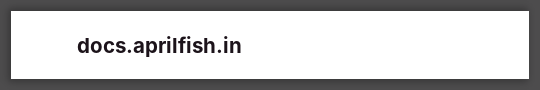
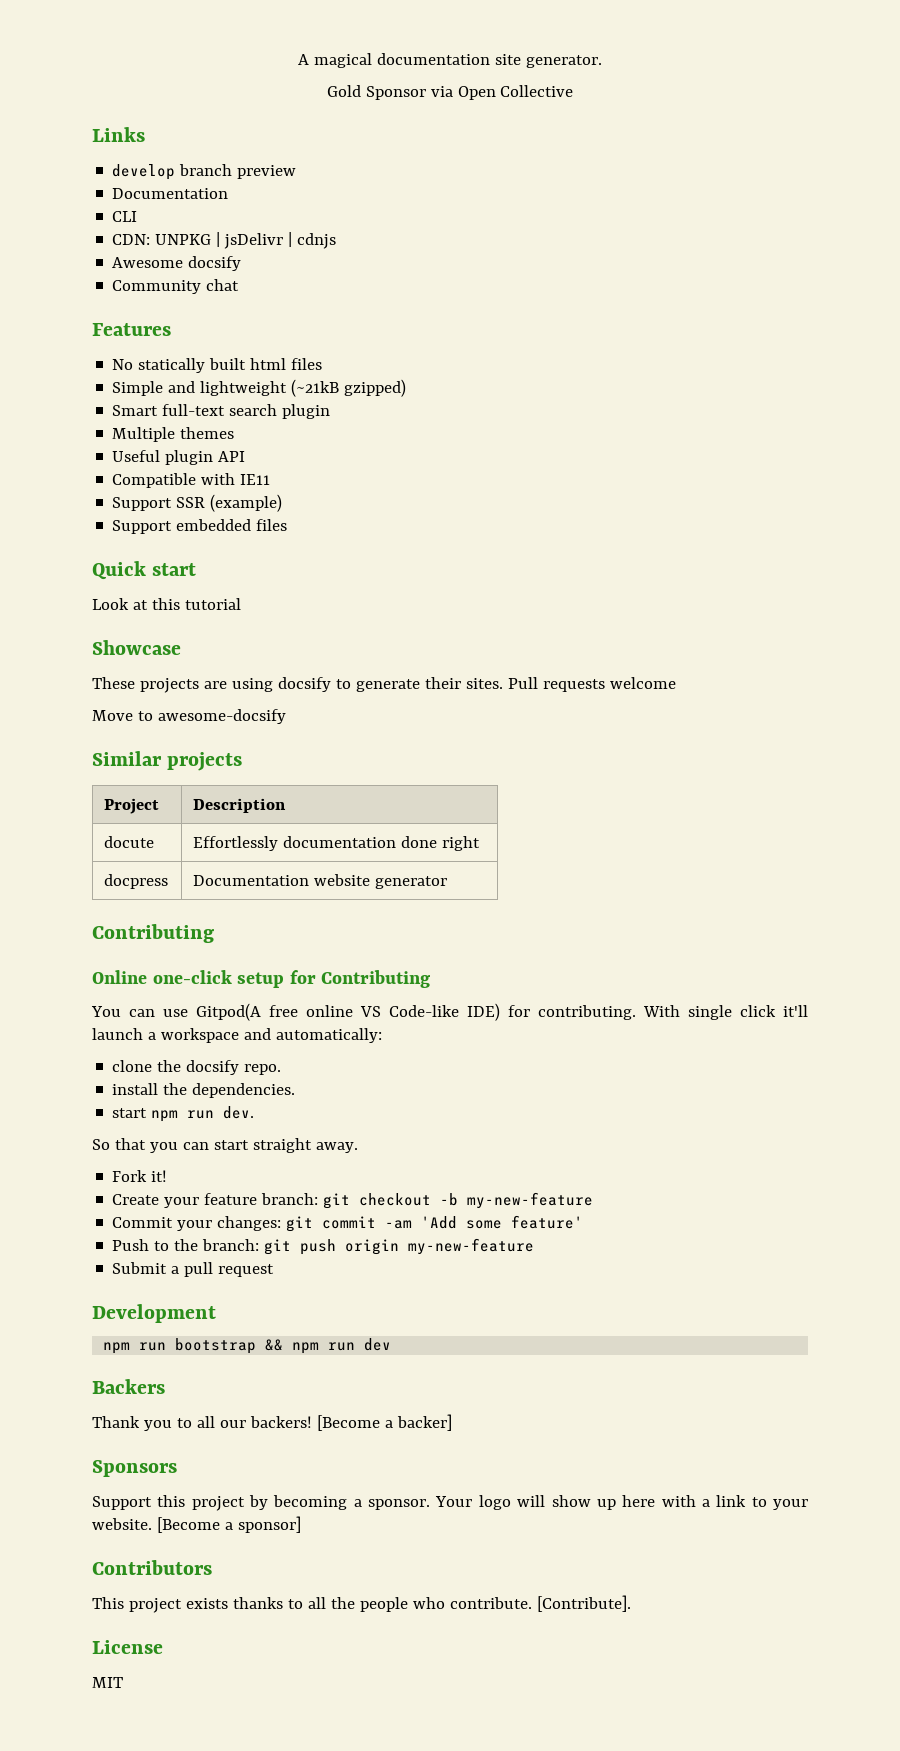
[77,36,242,57] docs.aprilfish.in -> [298,53,602,68] [326,85,574,100] [92,127,145,142] [112,164,297,180] [112,188,229,199] [112,211,138,222] [112,232,337,249] [112,256,242,271] [112,279,240,294] [92,323,171,336] [112,358,323,373] [112,379,407,397] [112,404,331,419] [112,427,235,442] [112,450,246,465] [112,473,271,488] [112,494,283,512] [112,519,288,534] [92,561,197,580] [92,598,241,610] [92,640,181,655] [92,677,676,693] [92,709,286,724] [92,751,243,771] [104,798,160,814] [193,798,287,813] [104,836,155,848] [193,836,481,851] [104,874,169,889] [193,874,448,889] [92,924,214,943] [92,970,431,988] [91,1003,808,1021] [92,1028,382,1043] [112,1060,282,1075] [112,1083,296,1098] [112,1106,255,1122] [92,1138,358,1153] [112,1170,168,1182] [112,1192,594,1209] [112,1215,584,1232] [112,1238,535,1255] [112,1262,275,1277] [92,1304,216,1323] [103,1338,392,1354] [92,1379,165,1394] [92,1414,452,1431] [92,1460,177,1477] [92,1495,809,1511] [92,1516,301,1533] [92,1560,212,1575] [92,1595,631,1613] [92,1640,163,1654] [92,1677,123,1688] A magical documentation site generator. // Gold Sponsor via Open Collective // Links // develop branch preview // Documentation // CLI // CDN: UNPKG | jsDelivr | cdnjs // Awesome docsify // Community chat // Features // No statically built html files // Simple and lightweight (~21kB gzipped) // Smart full-text search plugin // Multiple themes // Useful plugin API // Compatible with IE11 // Support SSR (example) // Support embedded files // Quick start // Look at this tutorial // Showcase // These projects are using docsify to generate their sites. Pull requests welcome // Move to awesome-docsify // Similar projects // Project | Description // docute | Effortlessly documentation done right // docpress | Documentation website generator // Contributing // Online one-click setup for Contributing // You can use Gitpod(A free online VS Code-like IDE) for contributing. With single click it'll launch a workspace and automatically: // clone the docsify repo. // install the dependencies. // start npm run dev. // So that you can start straight away. // Fork it! // Create your feature branch: git checkout -b my-new-feature // Commit your changes: git commit -am 'Add some feature' // Push to the branch: git push origin my-new-feature // Submit a pull request // Development // npm run bootstrap && npm run dev // Backers // Thank you to all our backers! [Become a backer] // Sponsors // Support this project by becoming a sponsor. Your logo will show up here with a link to your website. [Become a sponsor] // Contributors // This project exists thanks to all the people who contribute. [Contribute]. // License // MIT

